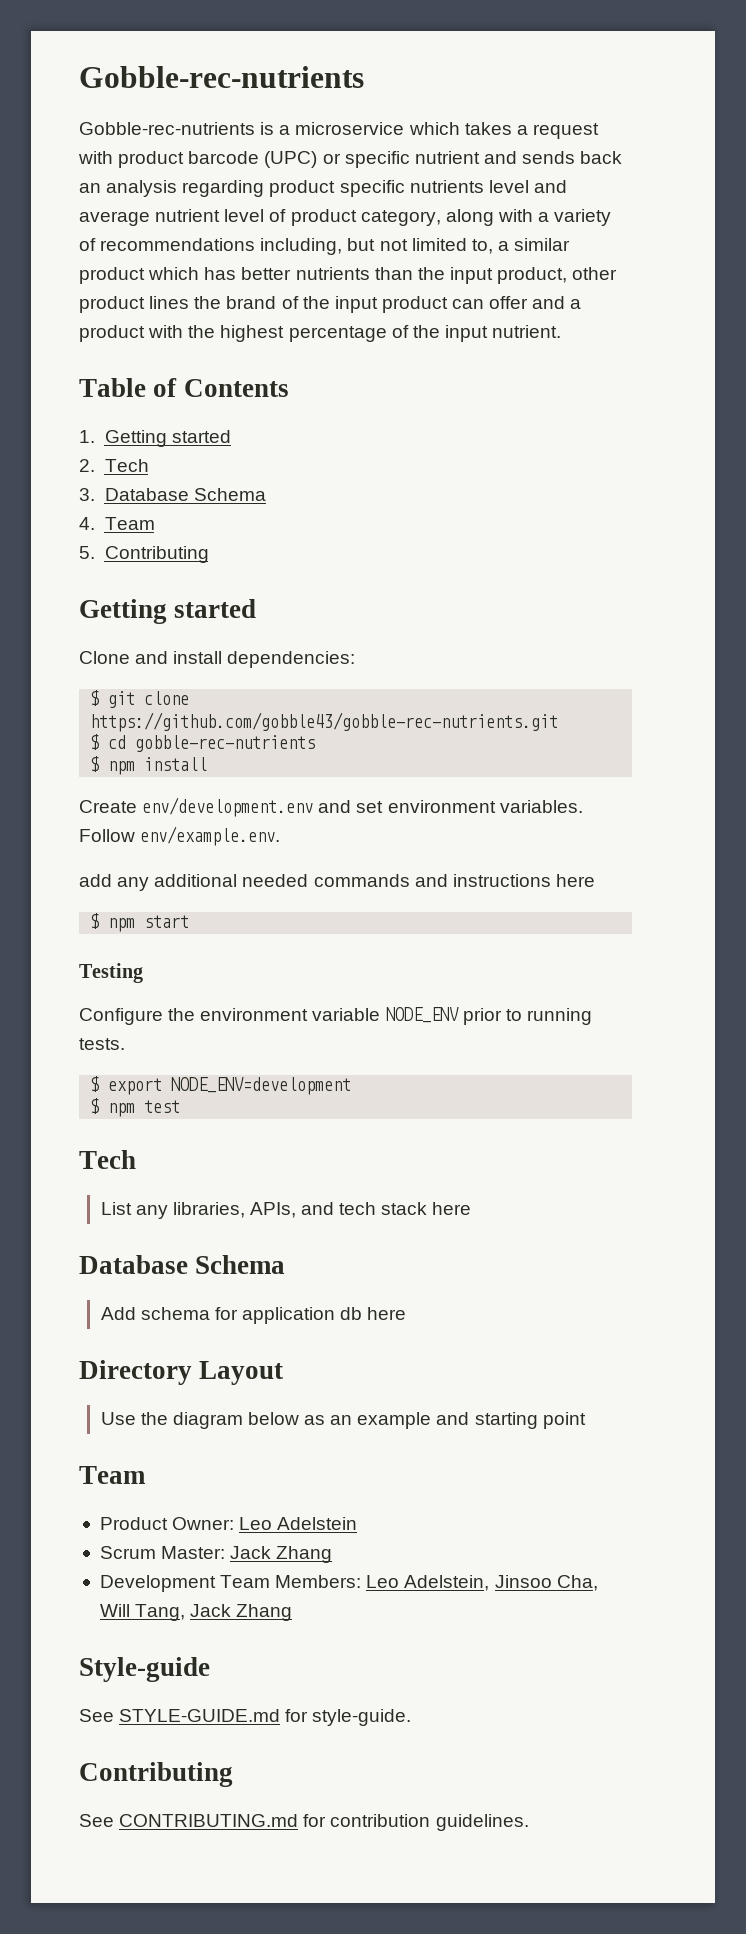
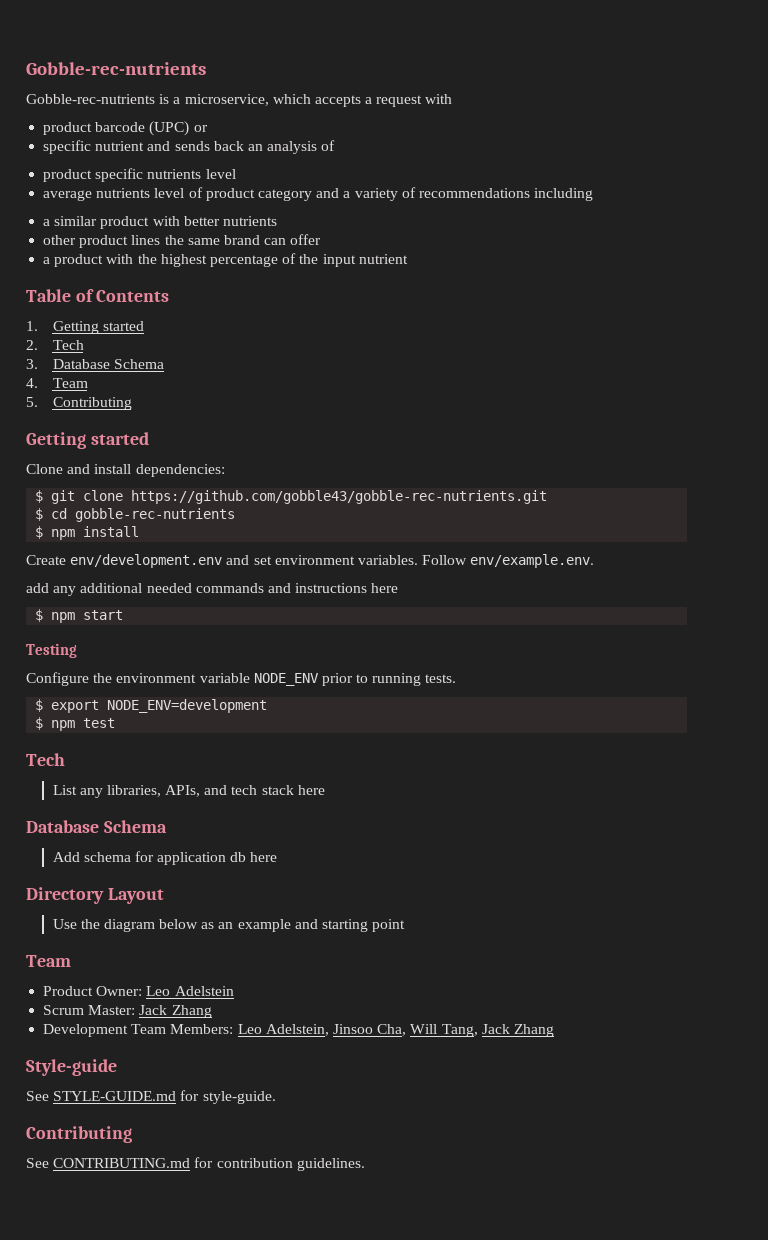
[295,122,512,135] microservice which takes -> [184,94,361,107] microservice, which accepts
(113, 157) none -> (453, 99) //
(341, 158) none -> (208, 128) //
[182,180,265,197] regarding -> [321,140,336,151] of //
[533,180,567,193] [79,209,612,226] [79,238,493,255] and average nutrient level of product category, along with a variety of recommendations including, but not limited to, -> [43,187,594,201] // average nutrients level of product category and a variety of recommendations including //
[148,267,237,280] which has -> [152,216,180,226] with
[374,267,618,284] [79,296,448,313] than the input product, other product lines the brand of the input product -> [43,235,260,248] // other product lines the same brand
[532,296,566,309] and -> (322, 239) //
[492,325,562,338] nutrient. -> [358,254,408,264] nutrient

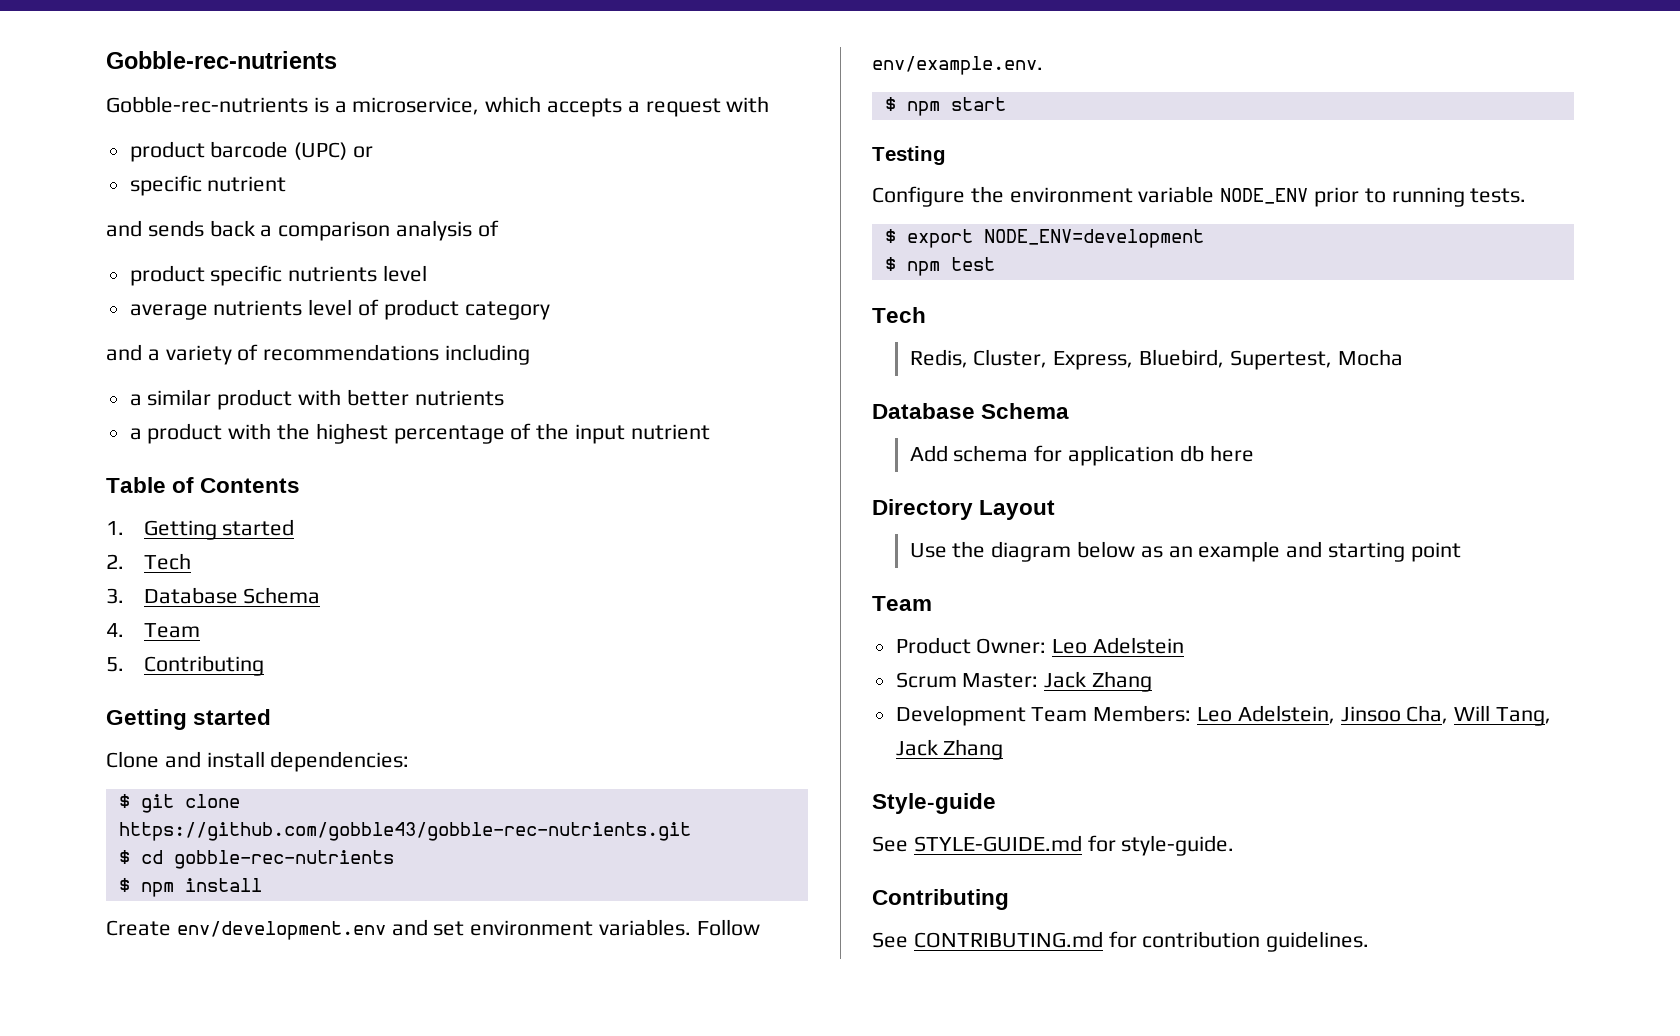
(145, 146) none -> (287, 184) //
[247,144,263,151] an -> [260,221,391,241] a comparison
(312, 195) none -> (550, 310) //
[43,234,322,248] // other product lines the same brand can offer -> (504, 398) none
[26,583,399,596] // add any additional needed commands and instructions here -> (1043, 65) none
[52,785,325,798] List any libraries, APIs, and tech stack here -> [909,349,1403,370] Redis, Cluster, Express, Bluebird, Supertest, Mocha

